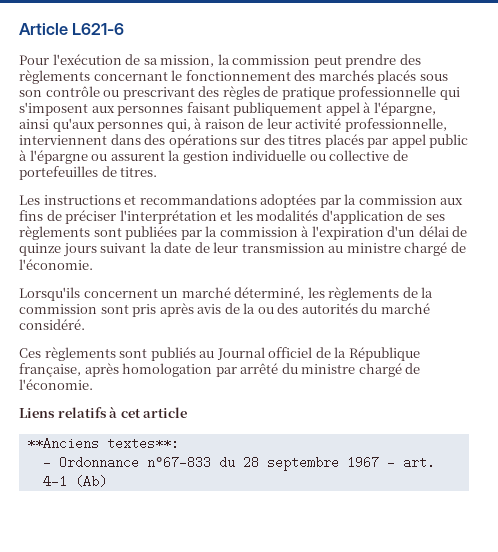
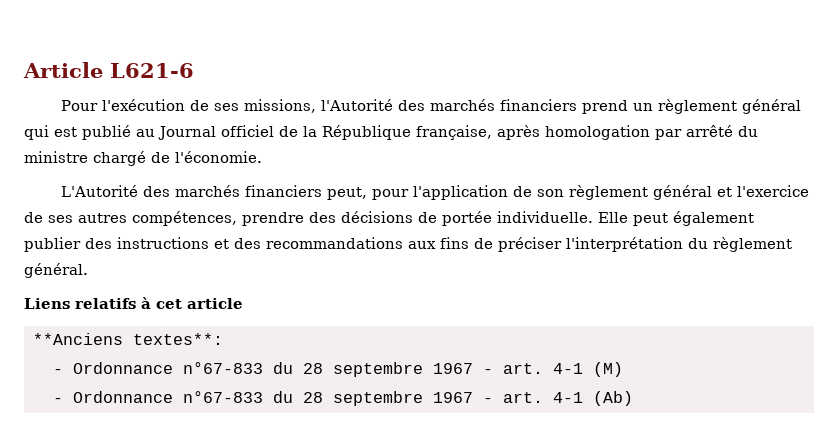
[143,54,421,68] [19,70,448,84] [19,86,460,100] [19,102,436,116] [19,118,447,132] [19,134,469,148] [19,150,408,164] [19,166,158,180] [19,194,464,208] [19,210,445,224] [19,226,468,240] [19,242,466,257] [19,259,93,270] [19,287,434,301] [19,303,430,317] [19,319,85,330] [19,347,196,361] sa mission, la commission peut prendre des règlements concernant le fonctionnement des marchés placés sous son contrôle ou prescrivant des règles de pratique professionnelle qui s'imposent aux personnes faisant publiquement appel à l'épargne, ainsi qu'aux personnes qui, à raison de leur activité professionnelle, interviennent dans des opérations sur des titres placés par appel public à l'épargne ou assurent la gestion individuelle ou collective de portefeuilles de titres. // Les instructions et recommandations adoptées par la commission aux fins de préciser l'interprétation et les modalités d'application de ses règlements sont publiées par la commission à l'expiration d'un délai de quinze jours suivant la date de leur transmission au ministre chargé de l'économie. // Lorsqu'ils concernent un marché déterminé, les règlements de la commission sont pris après avis de la ou des autorités du marché considéré. // Ces règlements sont publiés -> [213,99,801,114] [24,125,131,140] ses missions, l'Autorité des marchés financiers prend un règlement général qui est publié
(93, 384) none -> [60,185,809,200] [24,211,754,226] [24,237,792,252] [24,263,88,278] // L'Autorité des marchés financiers peut, pour l'application de son règlement général et l'exercice de ses autres compétences, prendre des décisions de portée individuelle. Elle peut également publier des instructions et des recommandations aux fins de préciser l'interprétation du règlement général.
(179, 443) none -> [53,362,623,377] // - Ordonnance n°67-833 du 28 septembre 1967 - art. 4-1 (M)

